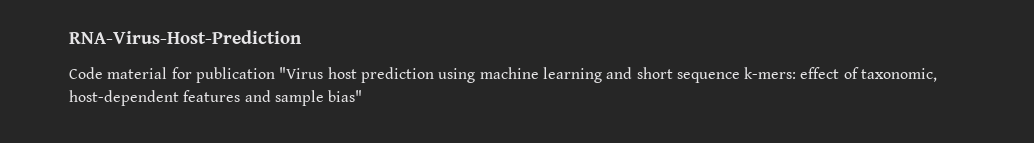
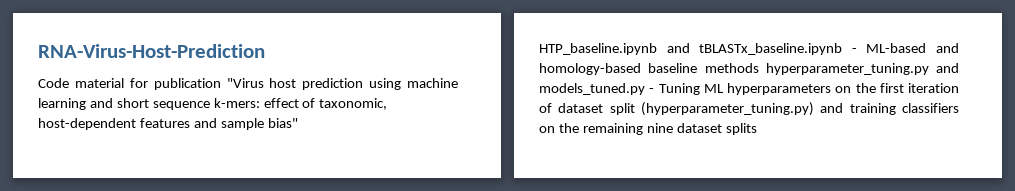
(363, 96) none -> [539,43,959,55] [539,63,959,75] [539,83,959,95] [539,102,959,116] [539,123,757,135] // HTP_baseline.ipynb and tBLASTx_baseline.ipynb - ML-based and homology-based baseline methods hyperparameter_tuning.py and models_tuned.py - Tuning ML hyperparameters on the first iteration of dataset split (hyperparameter_tuning.py) and training classifiers on the remaining nine dataset splits

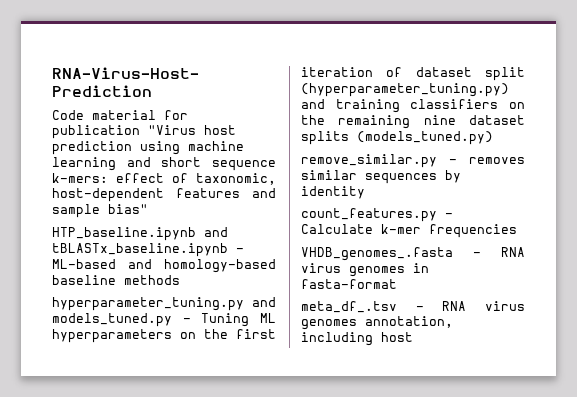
(759, 68) none -> (180, 280) //
(757, 129) none -> [357,131,493,145] [301,154,525,168] [301,170,461,184] [301,186,365,199] [301,208,453,222] [301,224,517,238] [301,247,525,261] [301,263,429,277] [301,279,397,289] [301,301,525,313] [301,316,453,330] [301,332,413,346] (models_tuned.py) // remove_similar.py - removes similar sequences by identity // count_features.py - Calculate k-mer frequencies // VHDB_genomes_.fasta - RNA virus genomes in fasta-format // meta_df_.tsv - RNA virus genomes annotation, including host

